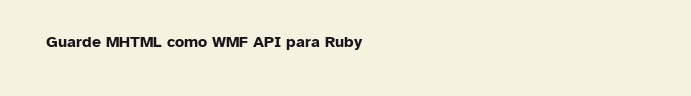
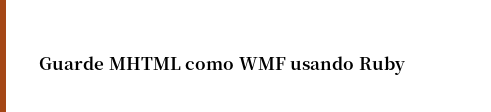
[253,37,320,50] API para -> [290,56,355,70] usando

